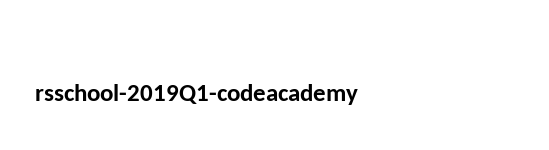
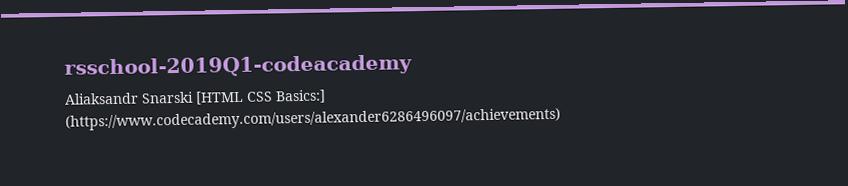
(358, 94) none -> [64,89,326,105] [65,107,561,131] // Aliaksandr Snarski [HTML CSS Basics:] (https://www.codecademy.com/users/alexander6286496097/achievements)

